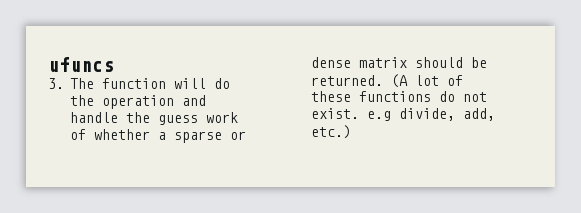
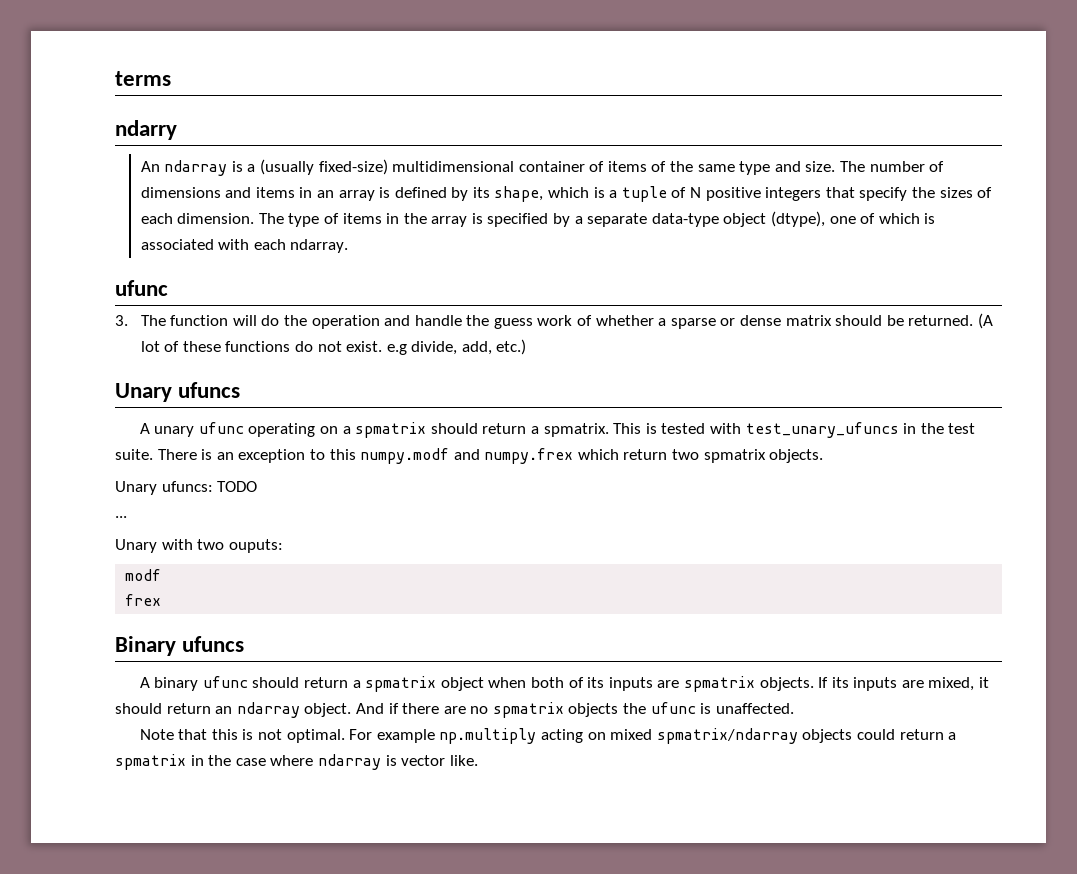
[48,57,114,72] ufuncs -> [115,71,171,86] [115,120,177,140] [140,159,945,176] [140,186,993,202] [140,211,936,227] [140,239,349,253] [115,280,168,296] terms // ndarry // An ndarray is a (usually fixed-size) multidimensional container of items of the same type and size. The number of dimensions and items in an array is defined by its shape, which is a tuple of N positive integers that specify the sizes of each dimension. The type of items in the array is specified by a separate data-type object (dtype), one of which is associated with each ndarray. // ufunc
(351, 132) none -> [115,382,241,402] [139,422,976,438] [115,448,824,464] [115,481,258,495] [115,516,127,518] [115,539,283,553] [125,569,162,581] [125,594,162,606] [115,636,245,656] [139,676,990,692] [115,702,794,718] [139,728,957,744] [115,754,478,770] // Unary ufuncs // A unary ufunc operating on a spmatrix should return a spmatrix. This is tested with test_unary_ufuncs in the test suite. There is an exception to this numpy.modf and numpy.frex which return two spmatrix objects. // Unary ufuncs: TODO // ... // Unary with two ouputs: // modf // frex // Binary ufuncs // A binary ufunc should return a spmatrix object when both of its inputs are spmatrix objects. If its inputs are mixed, it should return an ndarray object. And if there are no spmatrix objects the ufunc is unaffected. // Note that this is not optimal. For example np.multiply acting on mixed spmatrix/ndarray objects could return a spmatrix in the case where ndarray is vector like.

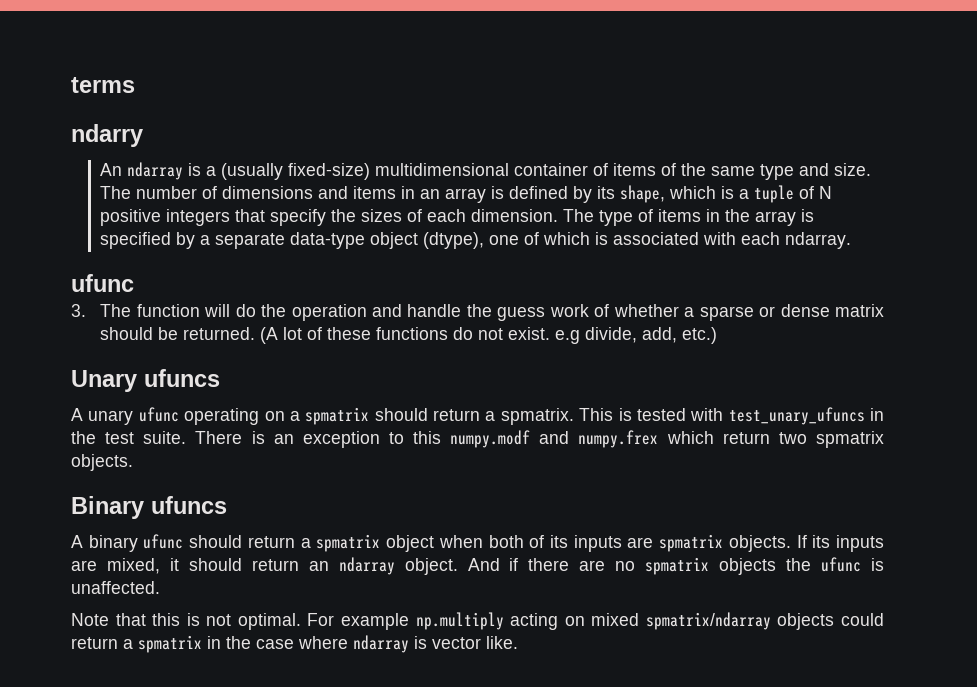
[115,481,258,495] [115,516,127,518] [115,539,283,553] [125,569,162,581] [125,594,162,606] // Unary ufuncs: TODO // ... // Unary with two ouputs: // modf // frex -> (133, 462) none

